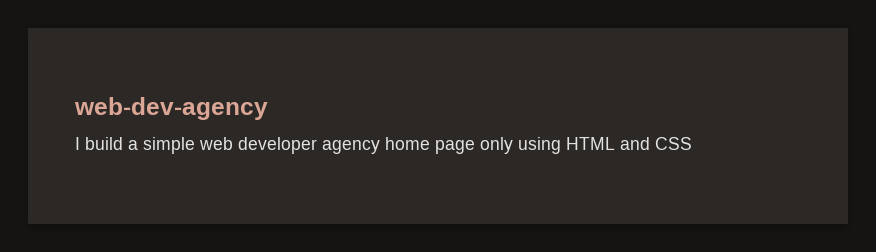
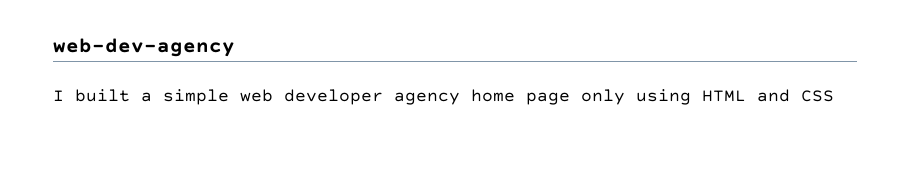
[85,137,123,150] build -> [75,89,130,102] built

